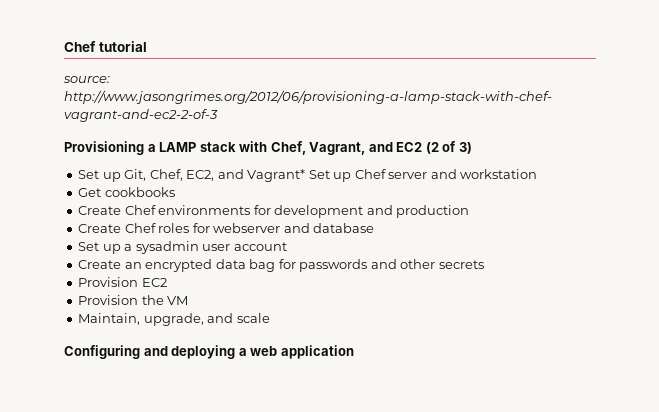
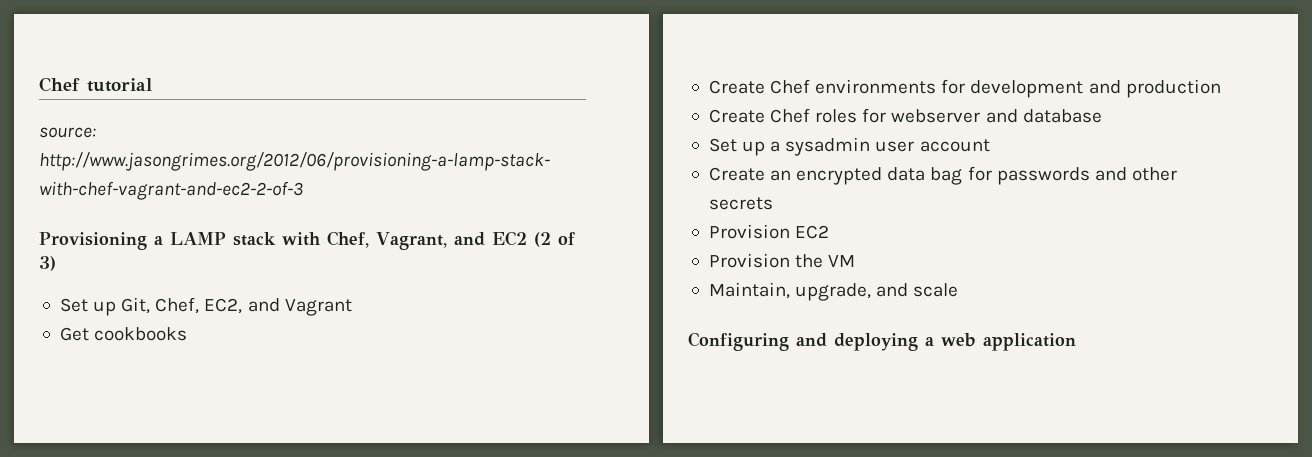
[247,169,538,182] Vagrant* Set up Chef server and workstation -> [284,299,352,316] Vagrant

